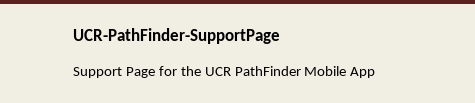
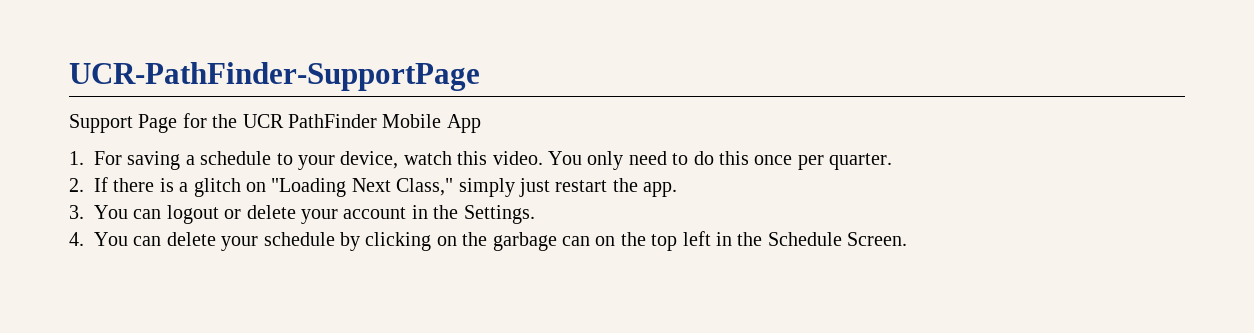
(376, 72) none -> [69,151,893,170] [69,177,678,197] [69,205,535,224] [69,231,908,251] // 1. For saving a schedule to your device, watch this video. You only need to do this once per quarter. // 2. If there is a glitch on "Loading Next Class," simply just restart the app. // 3. You can logout or delete your account in the Settings. // 4. You can delete your schedule by clicking on the garbage can on the top left in the Schedule Screen.

